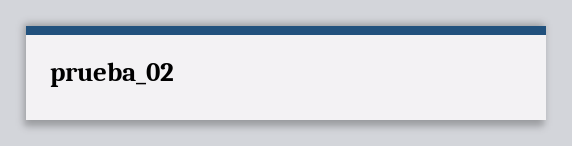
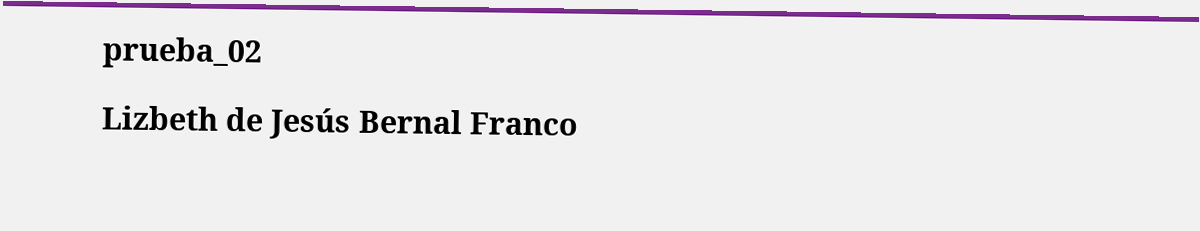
(174, 74) none -> [101,105,579,140] // Lizbeth de Jesús Bernal Franco

